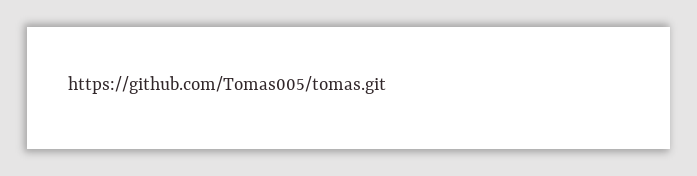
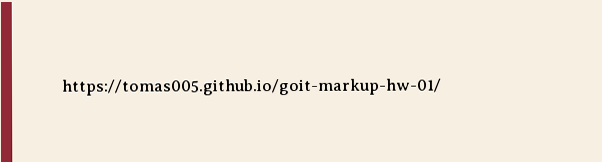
[68,76,386,94] https://github.com/Tomas005/tomas.git -> [61,78,442,96] https://tomas005.github.io/goit-markup-hw-01/

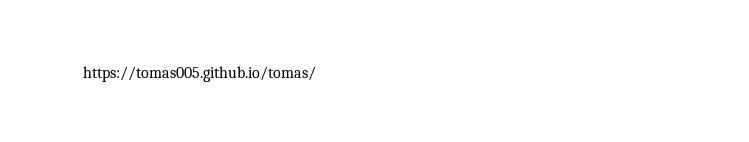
[61,78,442,96] https://tomas005.github.io/goit-markup-hw-01/ -> [83,66,316,82] https://tomas005.github.io/tomas/

